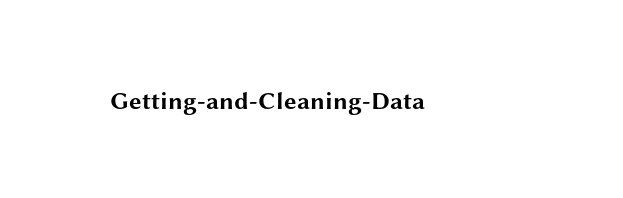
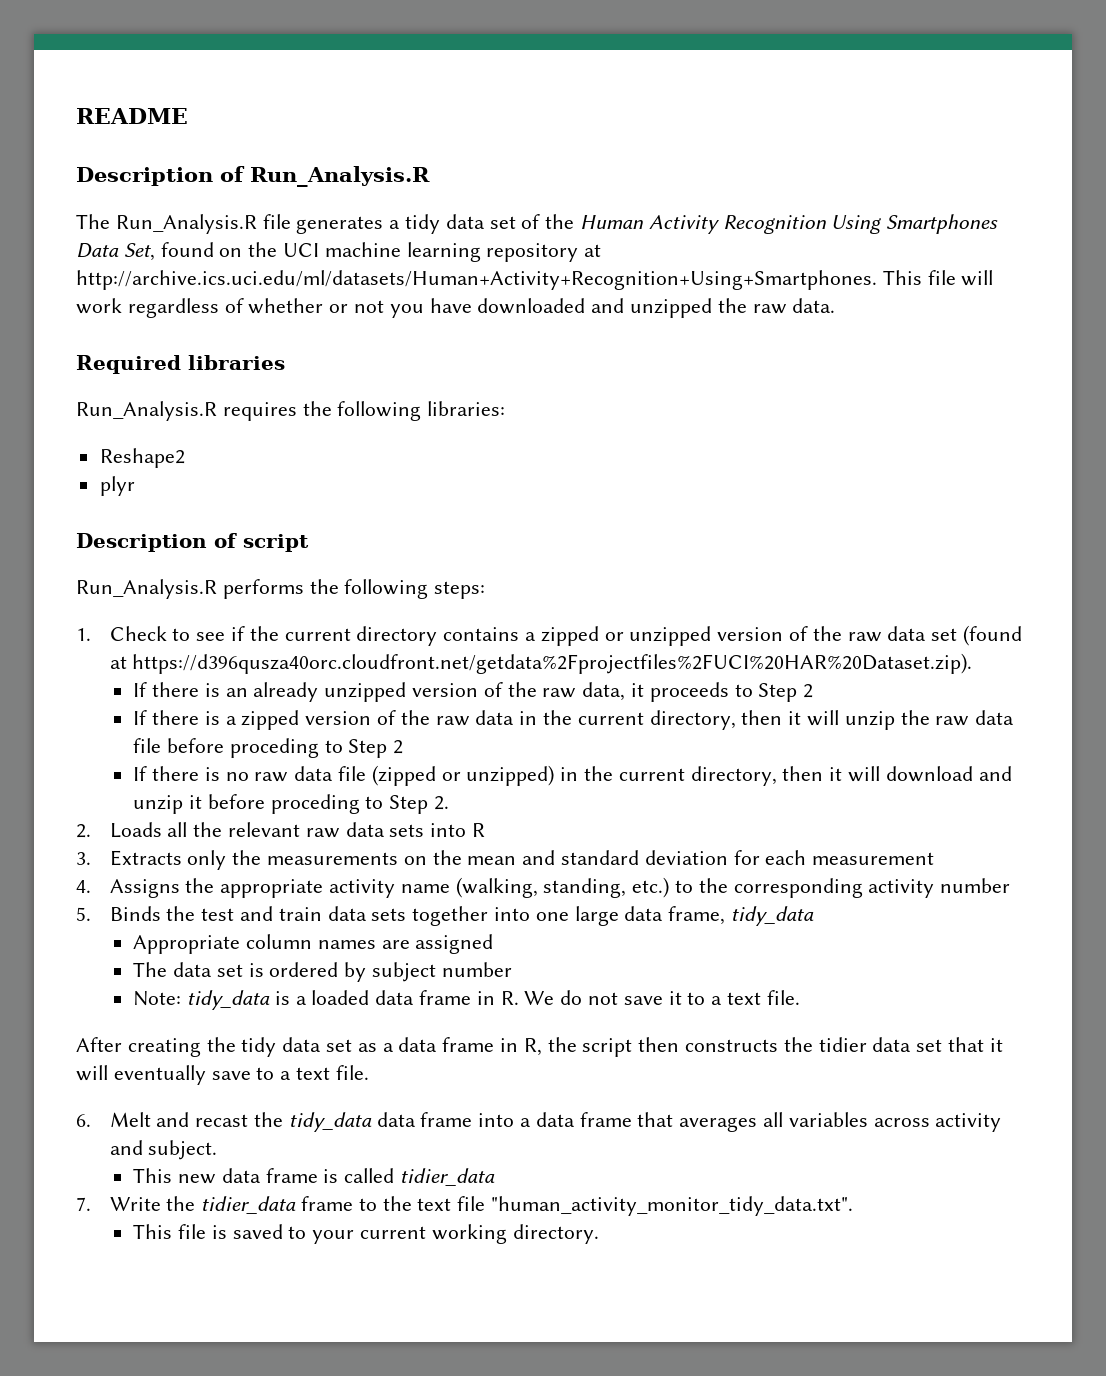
[110,92,425,115] Getting-and-Cleaning-Data -> [76,108,188,124] [76,166,430,187] [76,214,999,234] [76,242,602,262] [76,270,994,290] [76,298,836,318] [76,355,285,374] [76,401,506,421] [99,448,185,468] [99,476,135,496] [76,533,309,552] [76,579,486,599] [76,625,1023,646] [109,653,973,674] [133,682,814,702] [133,710,1015,730] [133,738,404,758] [133,765,1012,786] [133,794,449,814] [76,822,485,838] [76,850,935,870] [76,877,1011,898] [76,906,814,926] [133,934,494,954] [133,962,512,982] [133,990,800,1010] [76,1037,1003,1057] [76,1065,369,1085] [76,1112,1002,1132] [109,1140,218,1160] [133,1168,495,1186] [76,1196,853,1216] [133,1224,599,1244] README // Description of Run_Analysis.R // The Run_Analysis.R file generates a tidy data set of the Human Activity Recognition Using Smartphones Data Set, found on the UCI machine learning repository at http://archive.ics.uci.edu/ml/datasets/Human+Activity+Recognition+Using+Smartphones. This file will work regardless of whether or not you have downloaded and unzipped the raw data. // Required libraries // Run_Analysis.R requires the following libraries: // Reshape2 // plyr // Description of script // Run_Analysis.R performs the following steps: // 1. Check to see if the current directory contains a zipped or unzipped version of the raw data set (found at https://d396qusza40orc.cloudfront.net/getdata%2Fprojectfiles%2FUCI%20HAR%20Dataset.zip). // If there is an already unzipped version of the raw data, it proceeds to Step 2 // If there is a zipped version of the raw data in the current directory, then it will unzip the raw data file before proceding to Step 2 // If there is no raw data file (zipped or unzipped) in the current directory, then it will download and unzip it before proceding to Step 2. // 2. Loads all the relevant raw data sets into R // 3. Extracts only the measurements on the mean and standard deviation for each measurement // 4. Assigns the appropriate activity name (walking, standing, etc.) to the corresponding activity number // 5. Binds the test and train data sets together into one large data frame, tidy_data // Appropriate column names are assigned // The data set is ordered by subject number // Note: tidy_data is a loaded data frame in R. We do not save it to a text file. // After creating the tidy data set as a data frame in R, the script then constructs the tidier data set that it will eventually save to a text file. // 6. Melt and recast the tidy_data data frame into a data frame that averages all variables across activity and subject. // This new data frame is called tidier_data // 7. Write the tidier_data frame to the text file "human_activity_monitor_tidy_data.txt". // This file is saved to your current working directory.

